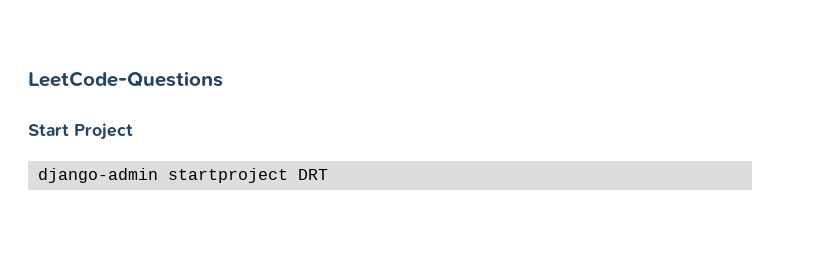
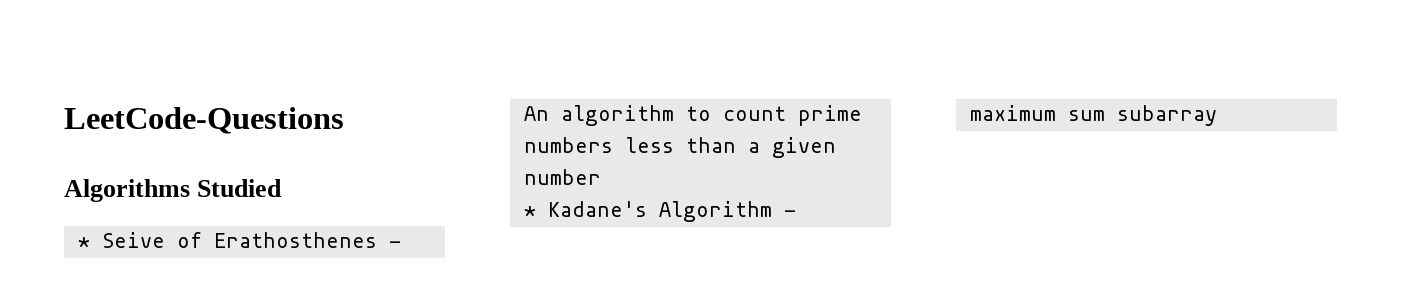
[28,123,133,140] [38,168,329,183] Start Project // django-admin startproject DRT -> [64,179,283,202] [77,232,401,248] [523,105,862,126] [523,137,836,158] [523,169,601,185] [523,201,796,222] [969,105,1217,126] Algorithms Studied // * Seive of Erathosthenes - An algorithm to count prime numbers less than a given number // * Kadane's Algorithm - maximum sum subarray

